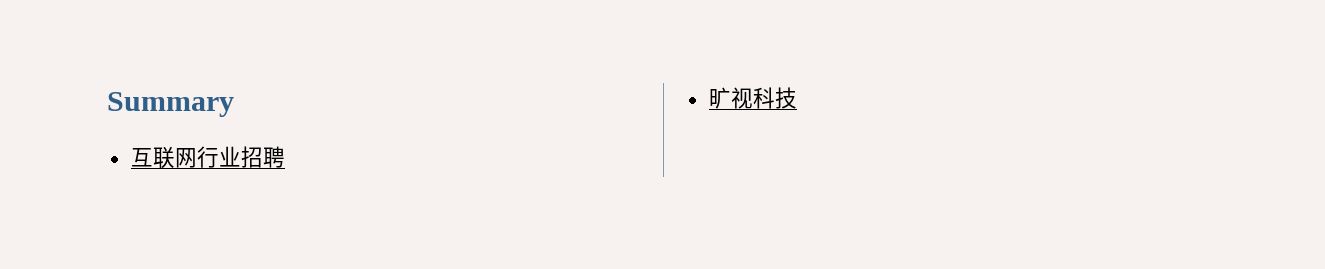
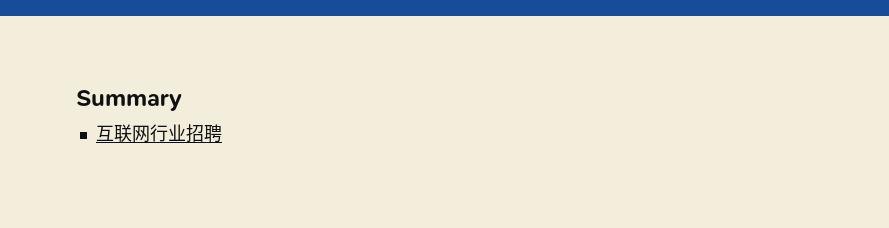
[708,87,797,109] // 旷视科技 -> (222, 133) none

